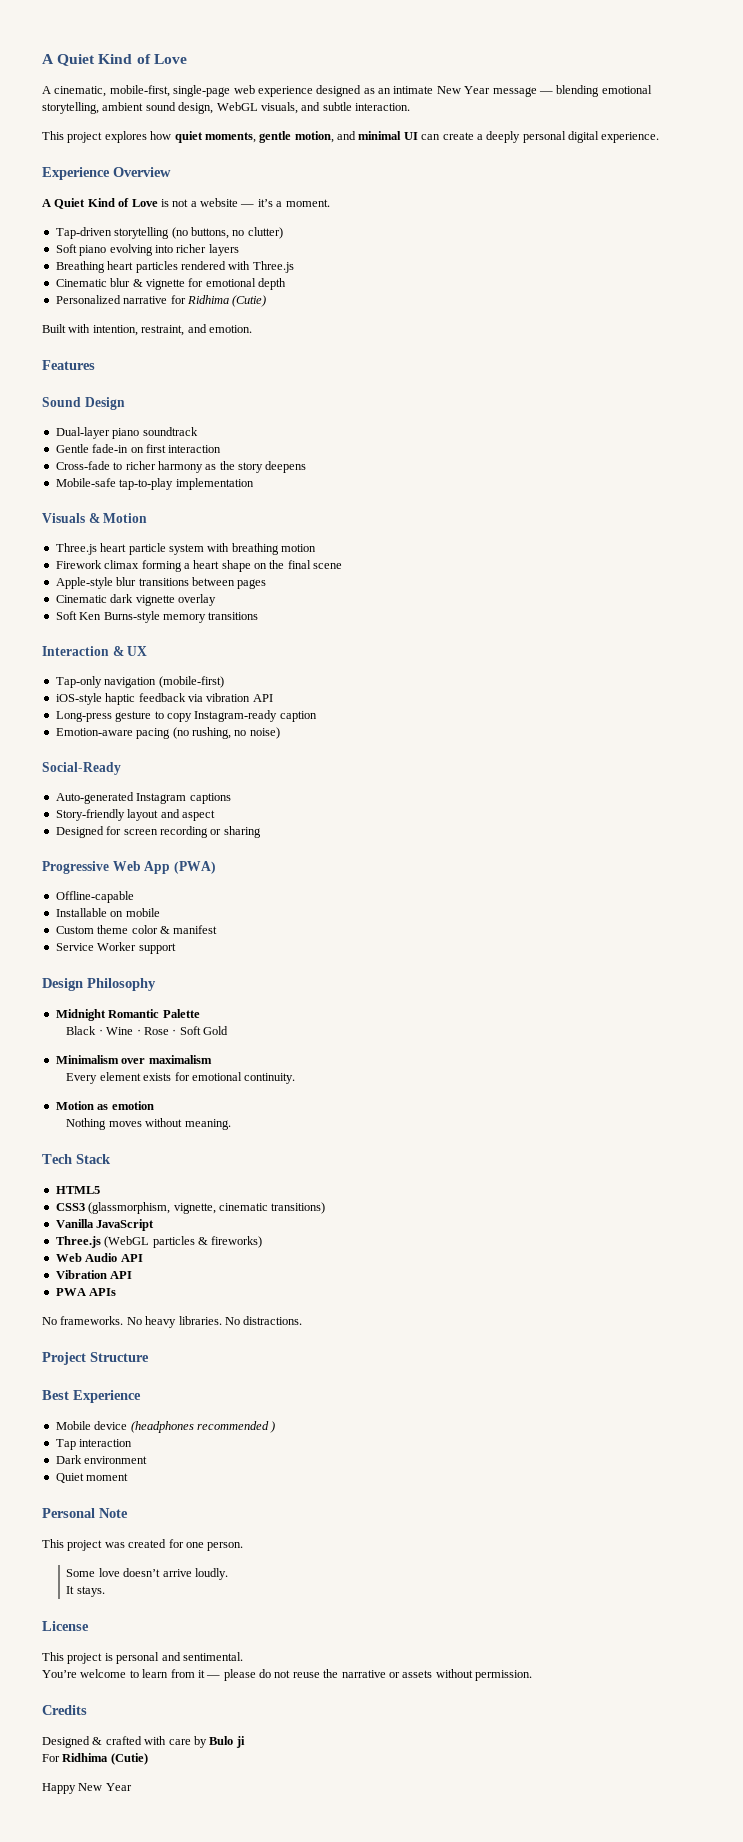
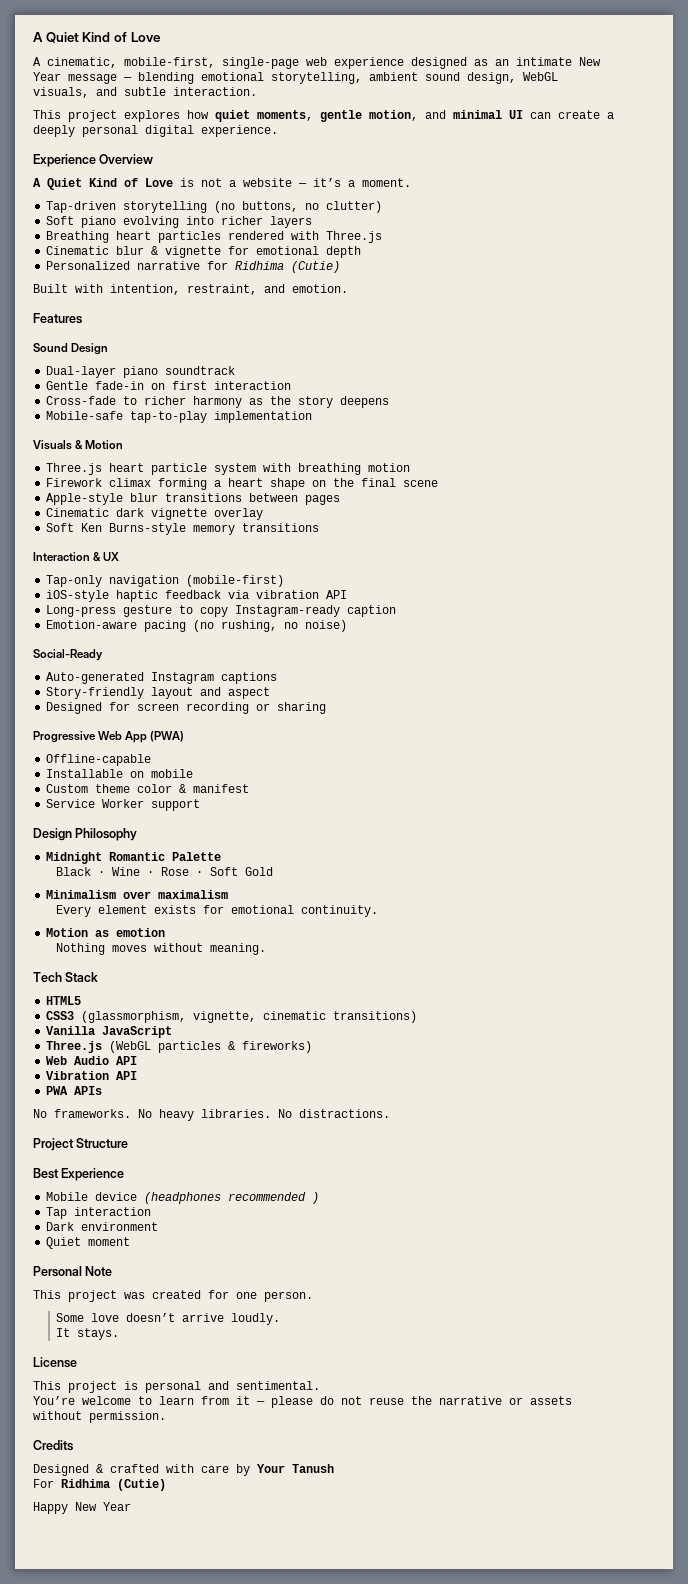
[209,1736,245,1748] Bulo ji -> [257,1464,334,1473] Your Tanush

